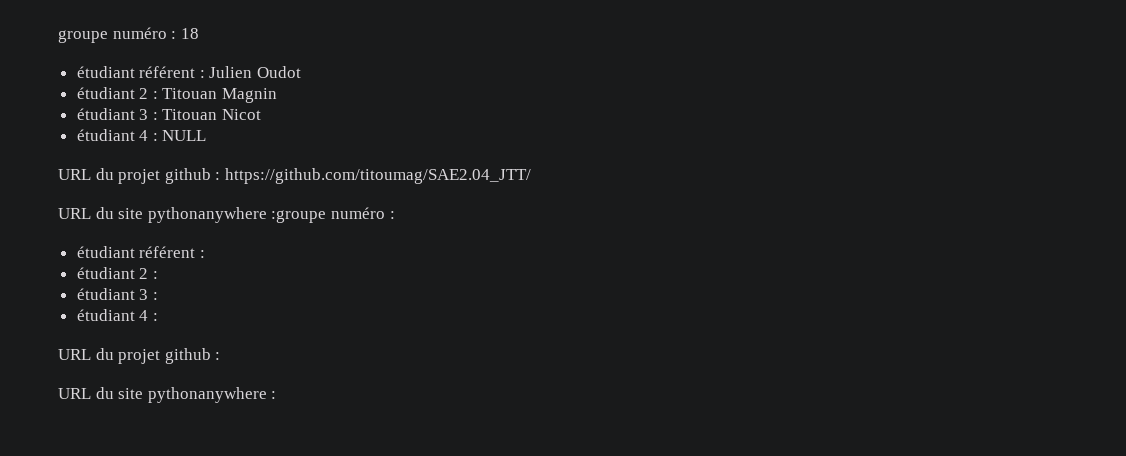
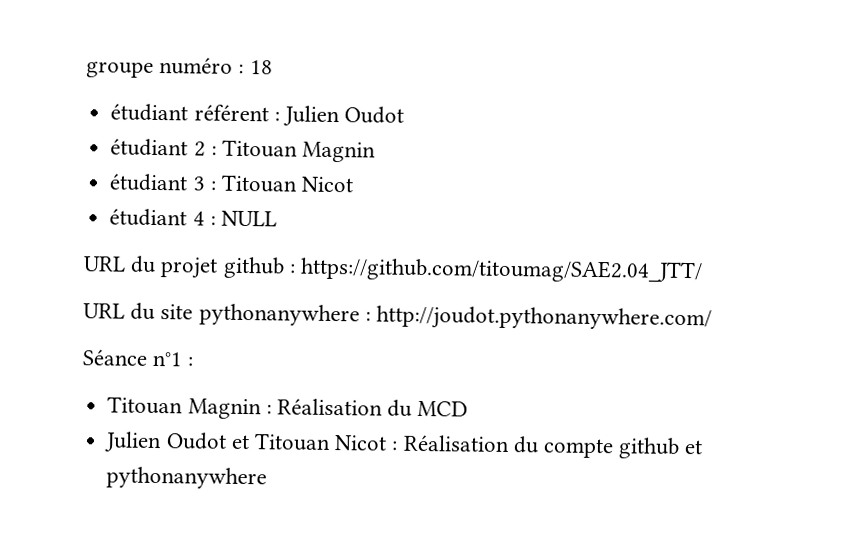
[271,207,395,223] [76,246,205,258] [76,267,158,279] [76,288,158,300] [76,309,158,321] [58,348,221,364] [58,387,277,403] :groupe numéro : // étudiant référent : // étudiant 2 : // étudiant 3 : // étudiant 4 : // URL du projet github : // URL du site pythonanywhere : -> [364,305,713,332] [82,349,194,367] [107,396,469,420] [104,431,704,459] [106,466,268,490] : http://joudot.pythonanywhere.com/ // Séance n°1 : // Titouan Magnin : Réalisation du MCD // Julien Oudot et Titouan Nicot : Réalisation du compte github et pythonanywhere

